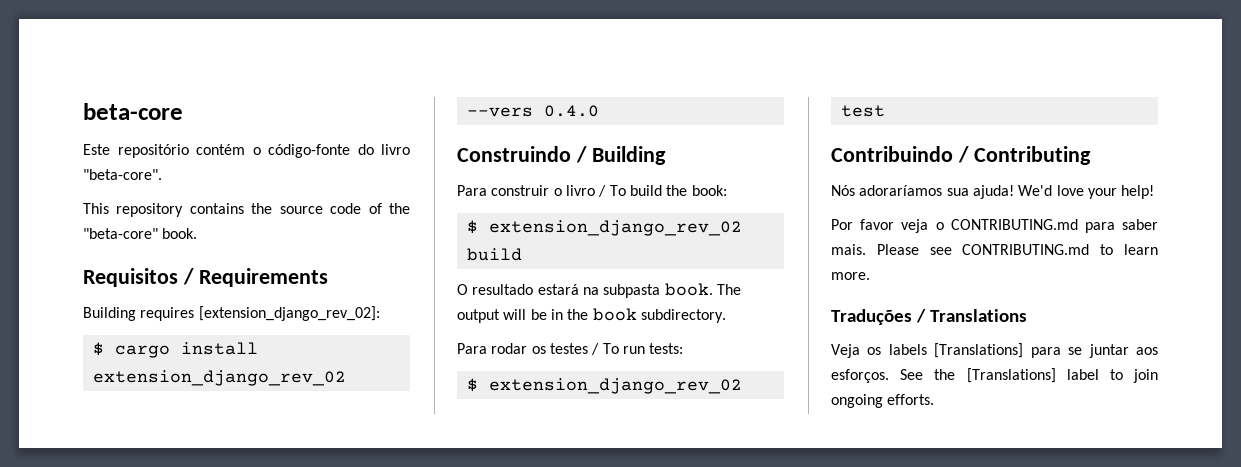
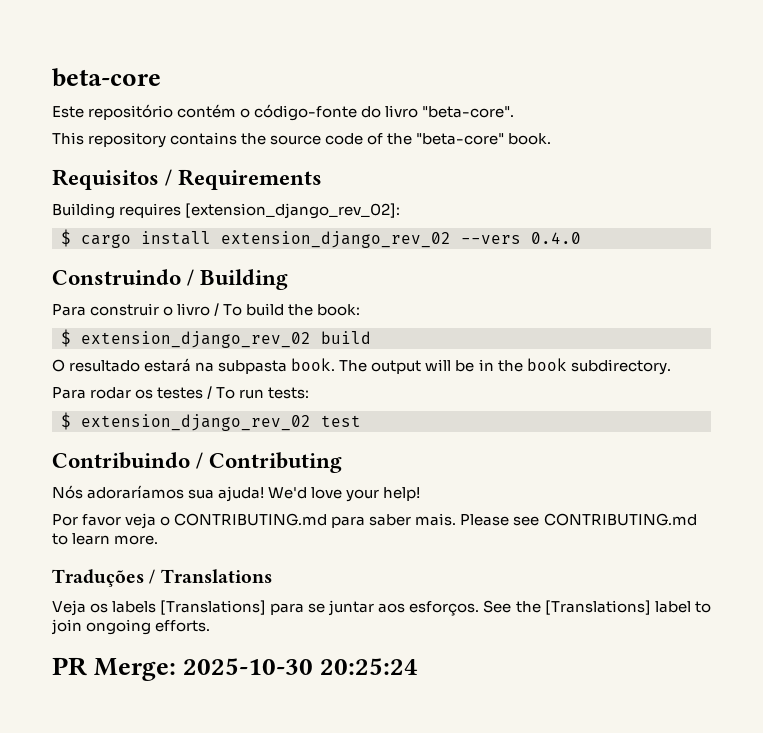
(935, 399) none -> [52,657,419,681] // PR Merge: 2025-10-30 20:25:24

